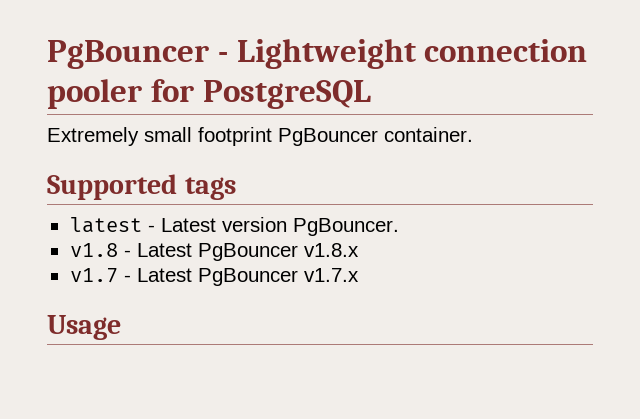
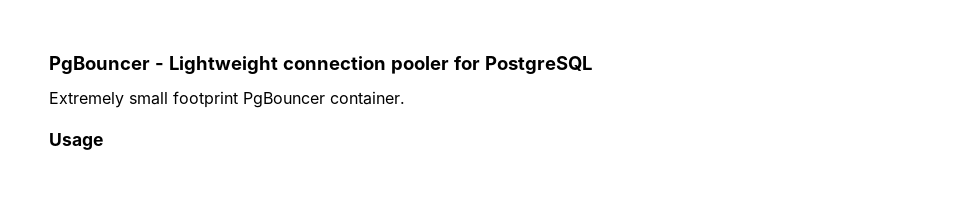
[47,174,236,200] [69,217,399,236] [69,243,359,261] [69,268,359,286] // Supported tags // latest - Latest version PgBouncer. // v1.8 - Latest PgBouncer v1.8.x // v1.7 - Latest PgBouncer v1.7.x -> (405, 98) none

